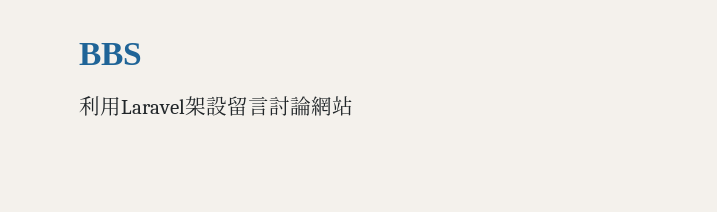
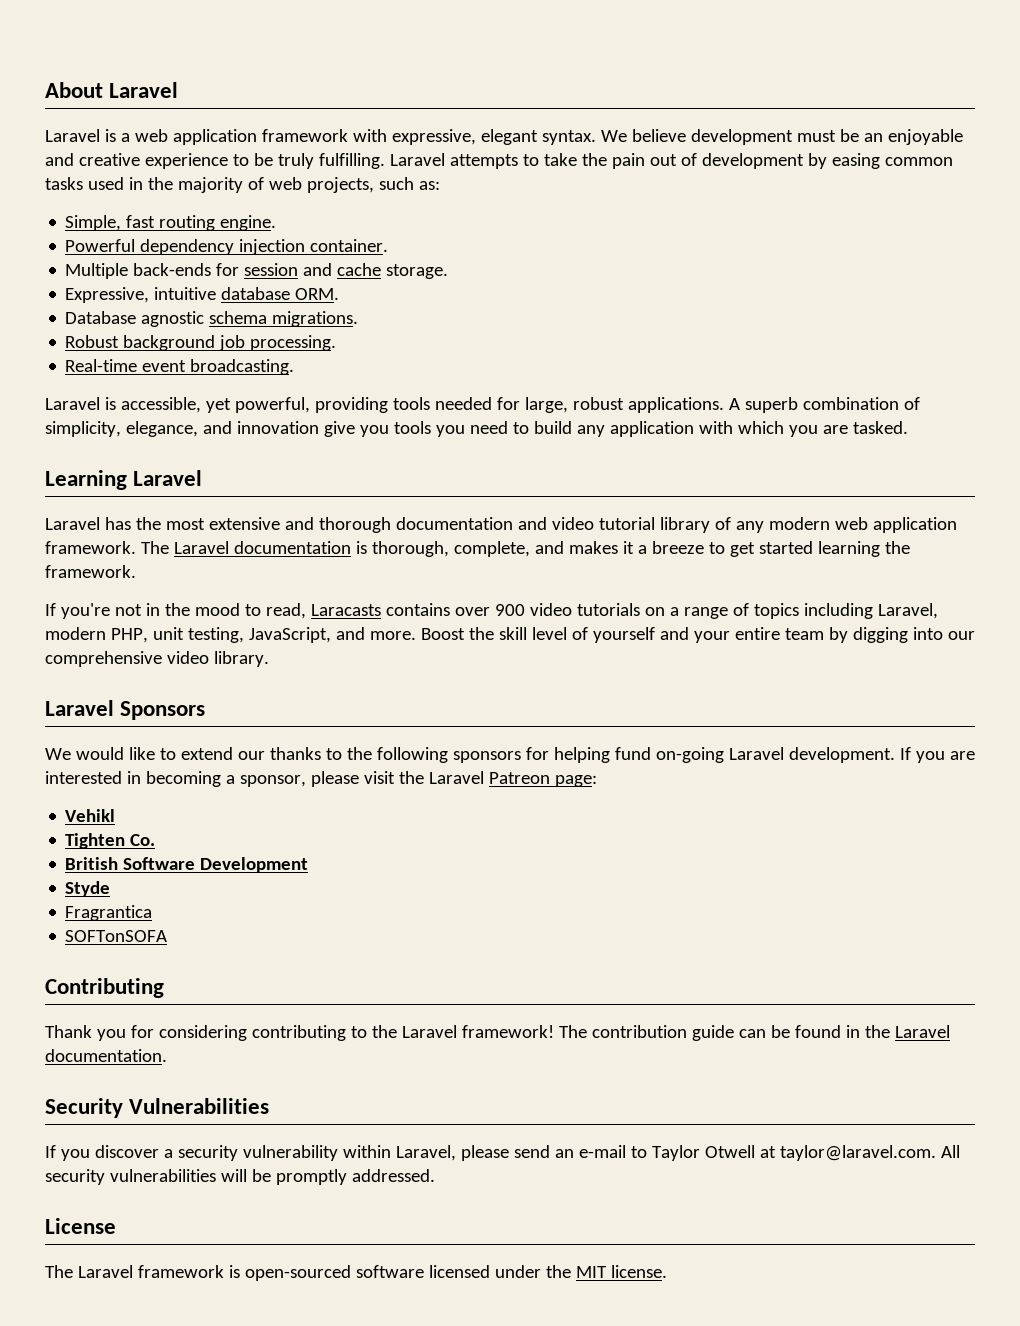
[79,43,142,65] [79,96,353,116] BBS // 利用Laravel架設留言討論網站 -> [45,82,179,98] [45,129,963,145] [45,153,953,169] [45,177,440,193] [65,215,277,231] [65,239,389,255] [65,263,449,279] [65,287,340,303] [65,311,359,327] [65,335,337,351] [65,359,295,375] [45,397,920,413] [45,421,908,437] [45,470,203,490] [45,517,957,533] [45,541,910,557] [45,565,136,578] [45,603,938,619] [45,627,975,643] [45,651,269,667] [45,700,206,720] [45,747,975,763] [45,771,597,787] [65,809,116,822] [65,833,156,849] [65,857,309,873] [65,881,111,897] [65,905,153,921] [65,930,168,942] [45,978,164,998] [45,1025,950,1041] [45,1049,167,1062] [45,1098,270,1118] [45,1145,960,1161] [45,1169,435,1185] [45,1218,116,1234] [45,1265,667,1281] About Laravel // Laravel is a web application framework with expressive, elegant syntax. We believe development must be an enjoyable and creative experience to be truly fulfilling. Laravel attempts to take the pain out of development by easing common tasks used in the majority of web projects, such as: // Simple, fast routing engine. // Powerful dependency injection container. // Multiple back-ends for session and cache storage. // Expressive, intuitive database ORM. // Database agnostic schema migrations. // Robust background job processing. // Real-time event broadcasting. // Laravel is accessible, yet powerful, providing tools needed for large, robust applications. A superb combination of simplicity, elegance, and innovation give you tools you need to build any application with which you are tasked. // Learning Laravel // Laravel has the most extensive and thorough documentation and video tutorial library of any modern web application framework. The Laravel documentation is thorough, complete, and makes it a breeze to get started learning the framework. // If you're not in the mood to read, Laracasts contains over 900 video tutorials on a range of topics including Laravel, modern PHP, unit testing, JavaScript, and more. Boost the skill level of yourself and your entire team by digging into our comprehensive video library. // Laravel Sponsors // We would like to extend our thanks to the following sponsors for helping fund on-going Laravel development. If you are interested in becoming a sponsor, please visit the Laravel Patreon page: // Vehikl // Tighten Co. // British Software Development // Styde // Fragrantica // SOFTonSOFA // Contributing // Thank you for considering contributing to the Laravel framework! The contribution guide can be found in the Laravel documentation. // Security Vulnerabilities // If you discover a security vulnerability within Laravel, please send an e-mail to Taylor Otwell at taylor@laravel.com. All security vulnerabilities will be promptly addressed. // License // The Laravel framework is open-sourced software licensed under the MIT license.

